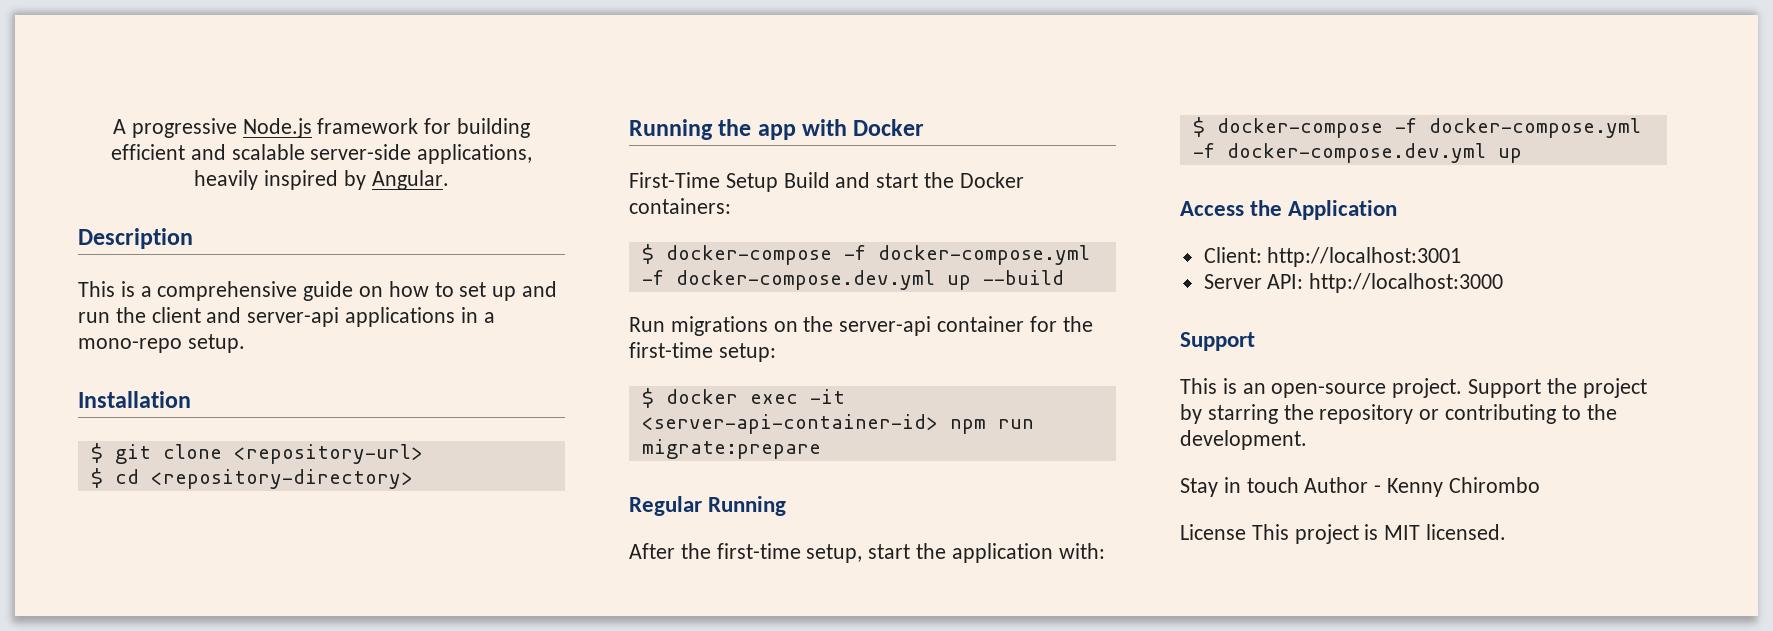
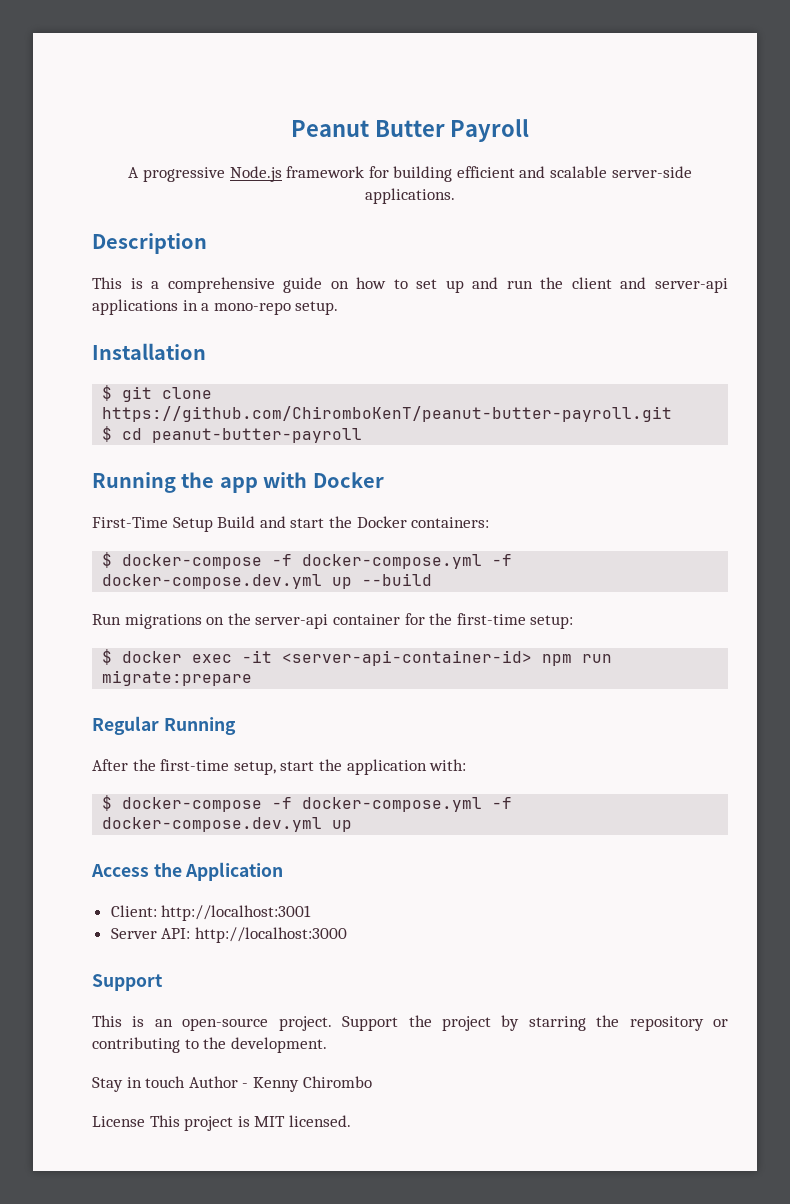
(112, 126) none -> [290,119,530,142] Peanut Butter Payroll //
[417,144,533,164] [194,170,449,190] applications, heavily inspired by Angular. -> [365,188,455,204] applications.
[233,444,423,464] <repository-url> -> [102,406,673,422] https://github.com/ChiromboKenT/peanut-butter-payroll.git
[150,469,413,489] <repository-directory> -> [152,428,363,443] peanut-butter-payroll

